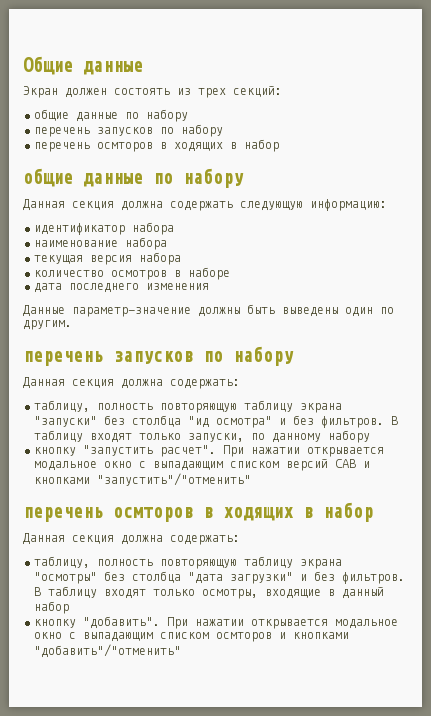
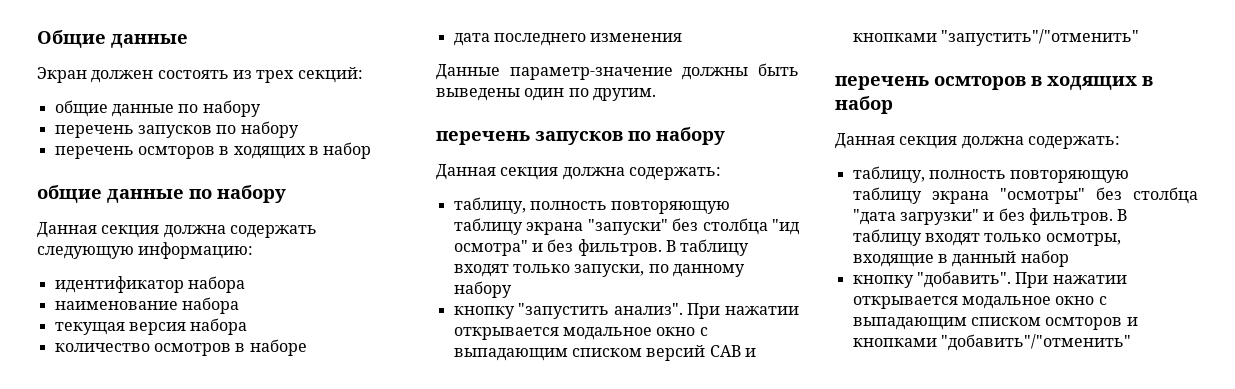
[160,445,216,457] расчет". -> [613,303,683,315] анализ".

